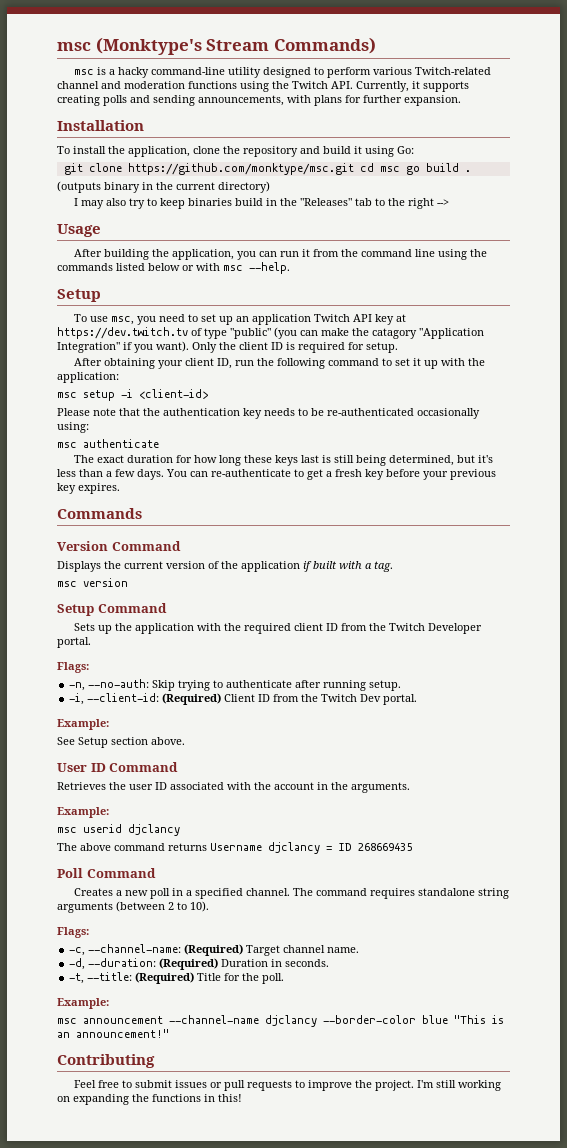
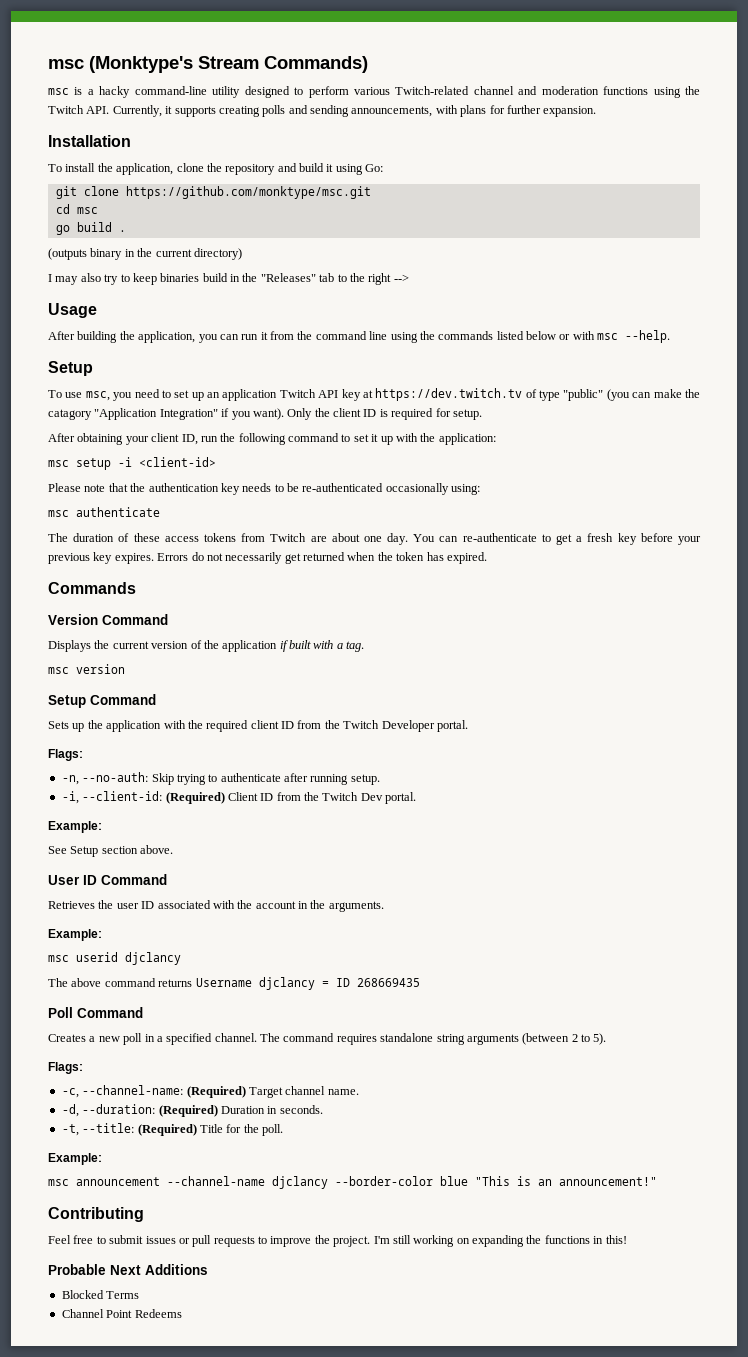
(354, 169) none -> (371, 192) //
(400, 169) none -> (98, 210) //
[96,455,493,466] [57,469,164,480] exact duration for how long these keys last is still being determined, but it's less than a few days. -> [73,533,409,545] duration of these access tokens from Twitch are about one day.
(120, 488) none -> [157,552,487,564] Errors do not necessarily get returned when the token has expired.
[190,901,209,912] 10). -> [593,1033,607,1045] 5).
(242, 1098) none -> [48,1264,208,1275] [61,1290,140,1299] [61,1309,182,1318] // Probable Next Additions // Blocked Terms // Channel Point Redeems

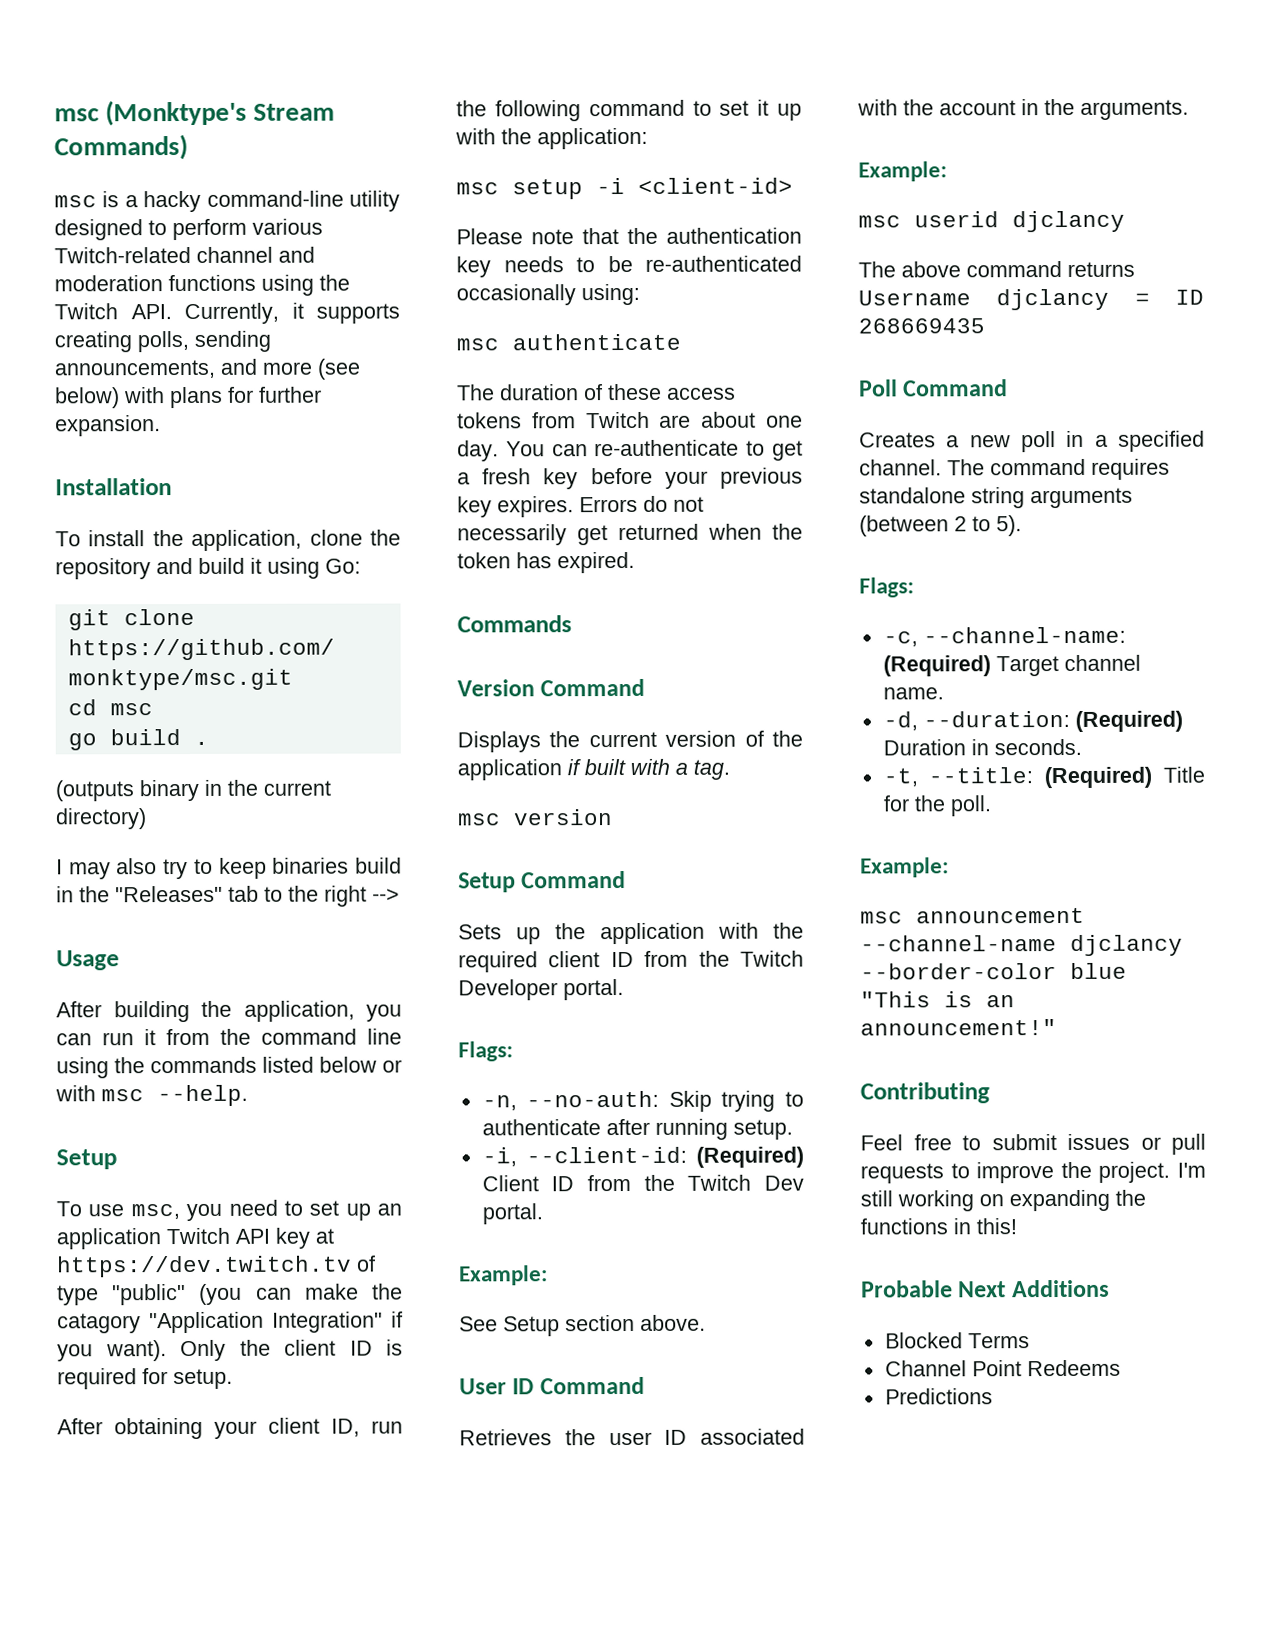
[262,105,433,117] polls and sending announcements, -> [137,330,271,353] [54,358,361,380] [55,387,120,409] polls, sending announcements, and more (see below)
(182, 1313) none -> [884,1388,993,1405] // Predictions

